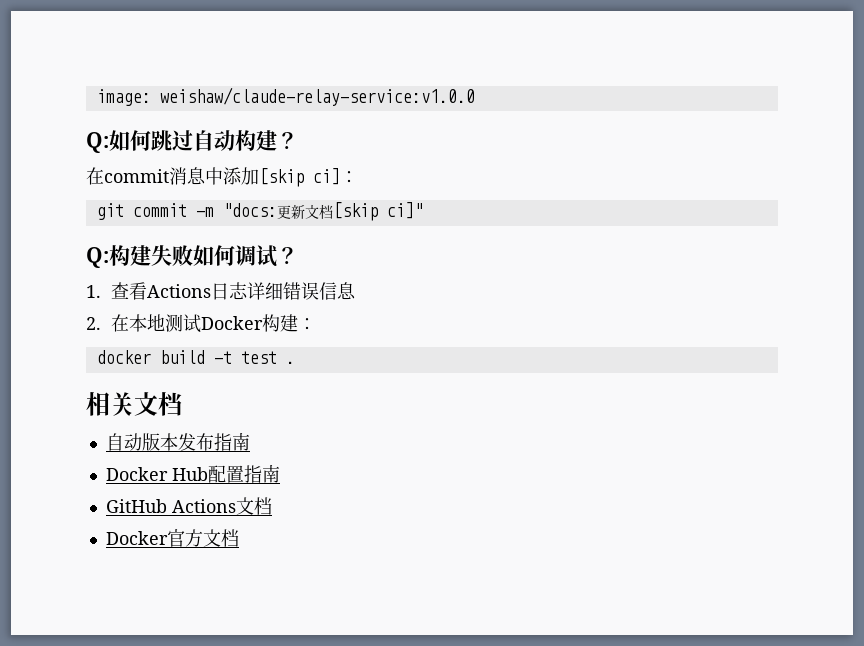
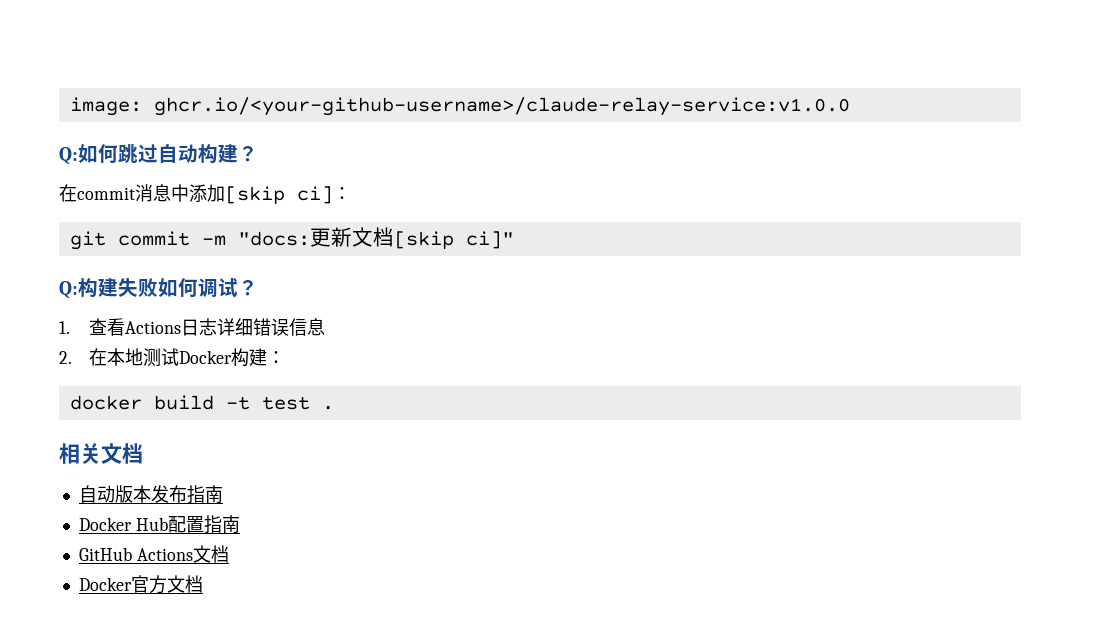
[159,87,475,106] weishaw/claude-relay-service:v1.0.0 -> [153,97,850,116] ghcr.io/<your-github-username>/claude-relay-service:v1.0.0

